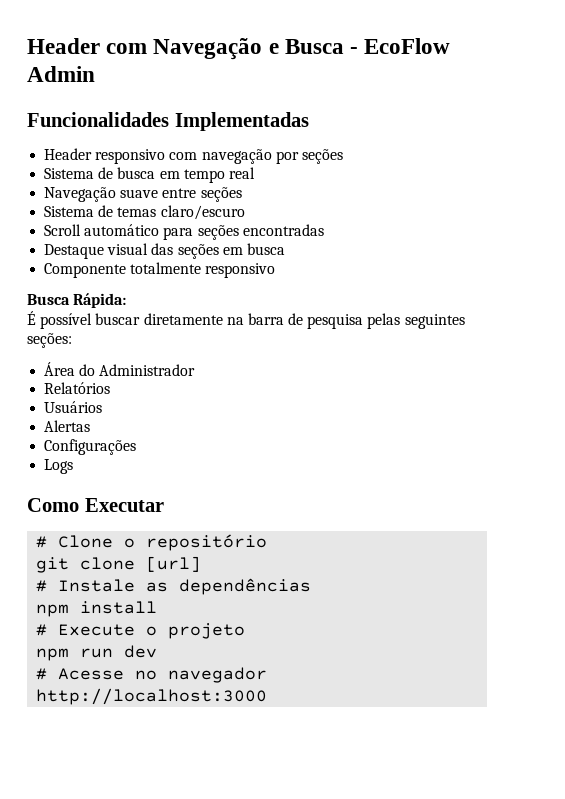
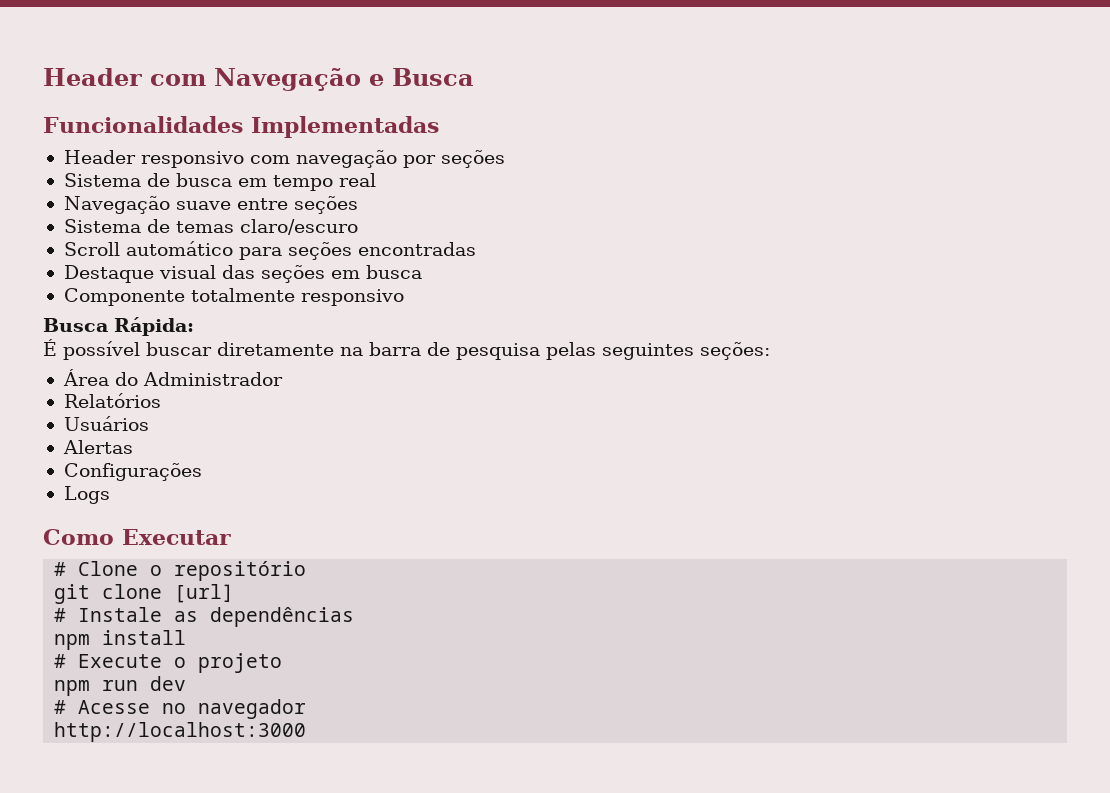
[350,38,451,54] [27,66,95,82] - EcoFlow Admin -> (474, 77) none

